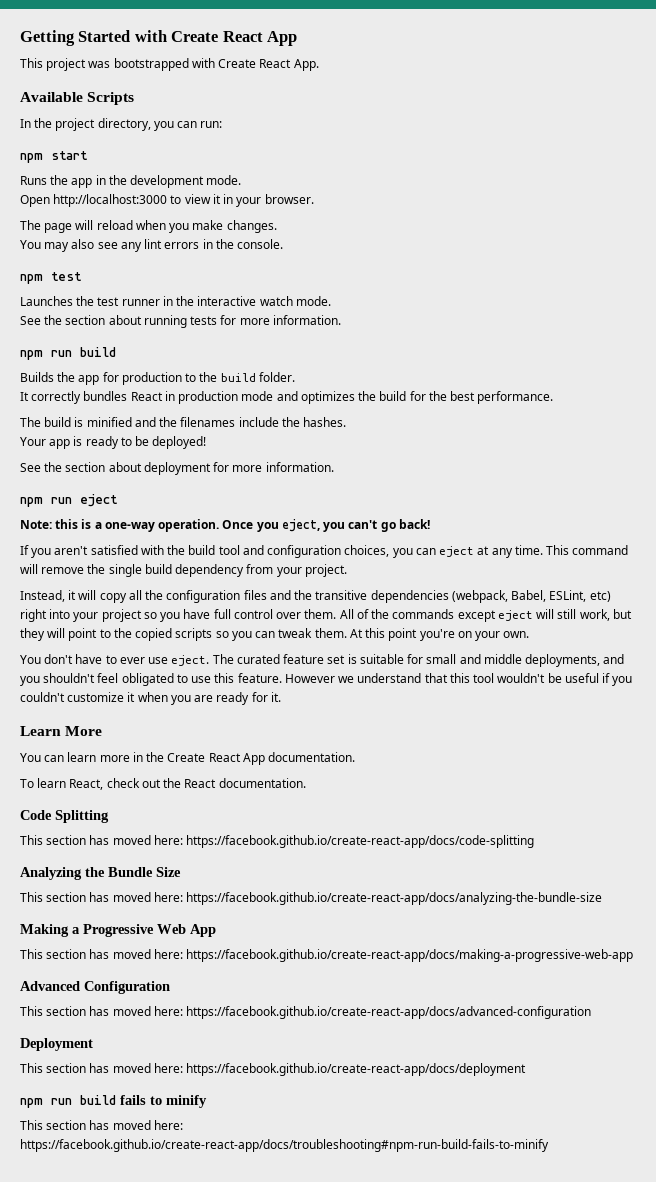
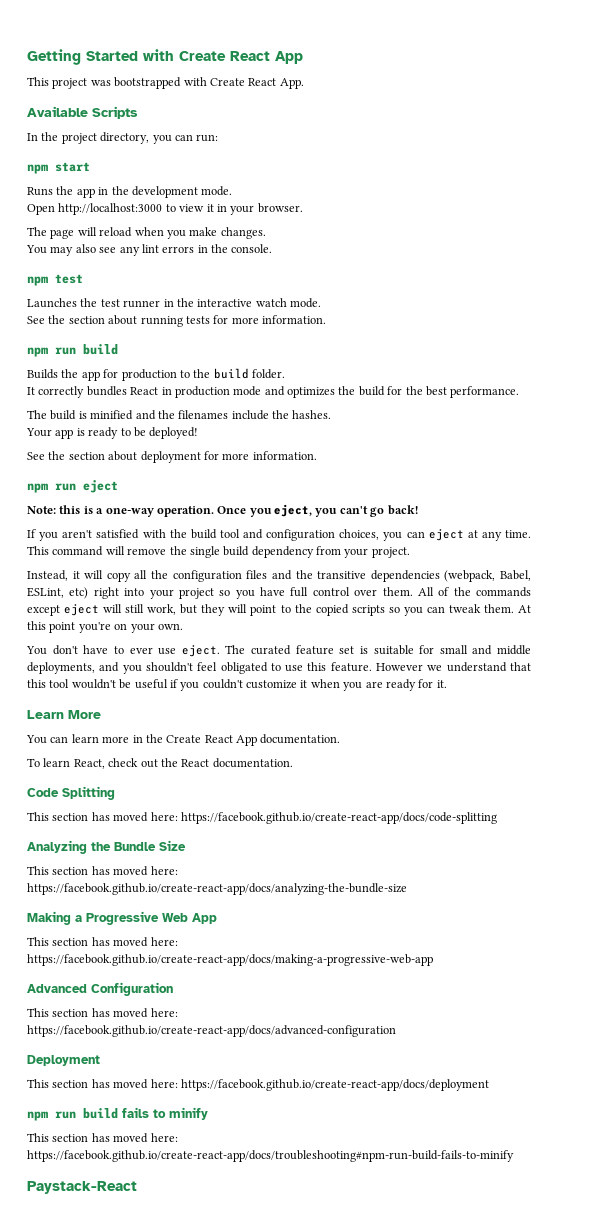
(549, 1145) none -> [27,1181,137,1194] // Paystack-React

